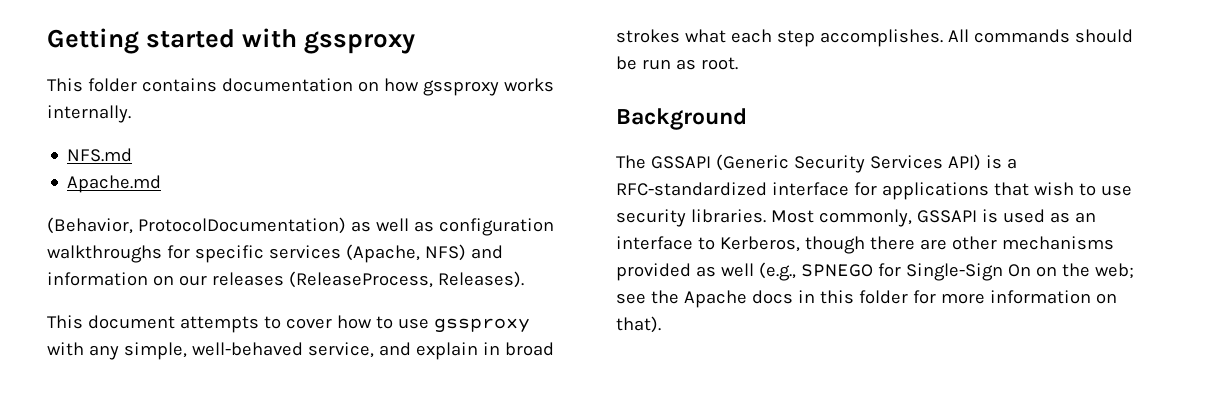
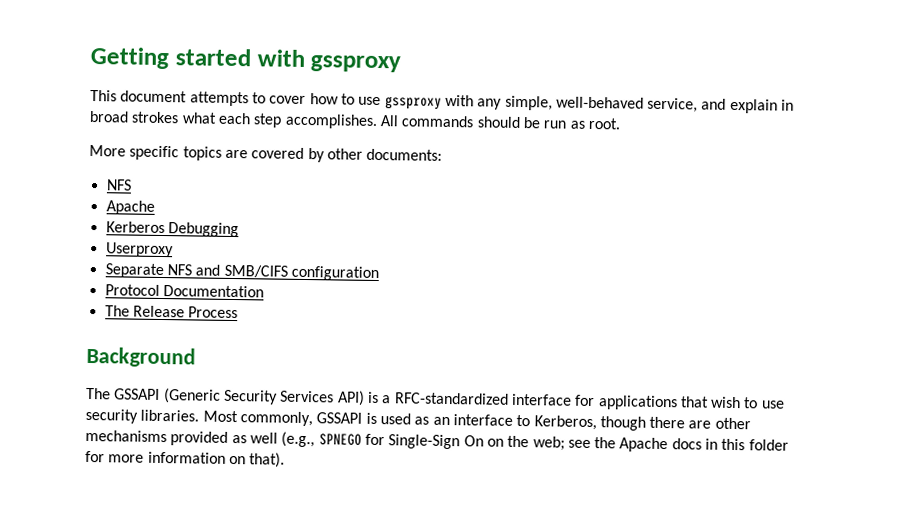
[47,78,554,96] [47,105,131,123] [67,148,133,162] [67,175,162,193] [47,217,554,236] [47,244,503,263] [47,271,524,288] // This folder contains documentation on how gssproxy works internally. // NFS.md // Apache.md // (Behavior, ProtocolDocumentation) as well as configuration walkthroughs for specific services (Apache, NFS) and information on our releases (ReleaseProcess, Releases). -> (402, 64) none
(738, 63) none -> [89,144,443,163] [105,179,132,191] [105,200,155,215] [105,221,239,238] [105,242,174,258] [104,263,379,282] [104,284,264,298] [104,305,239,319] // More specific topics are covered by other documents: // NFS // Apache // Kerberos Debugging // Userproxy // Separate NFS and SMB/CIFS configuration // Protocol Documentation // The Release Process

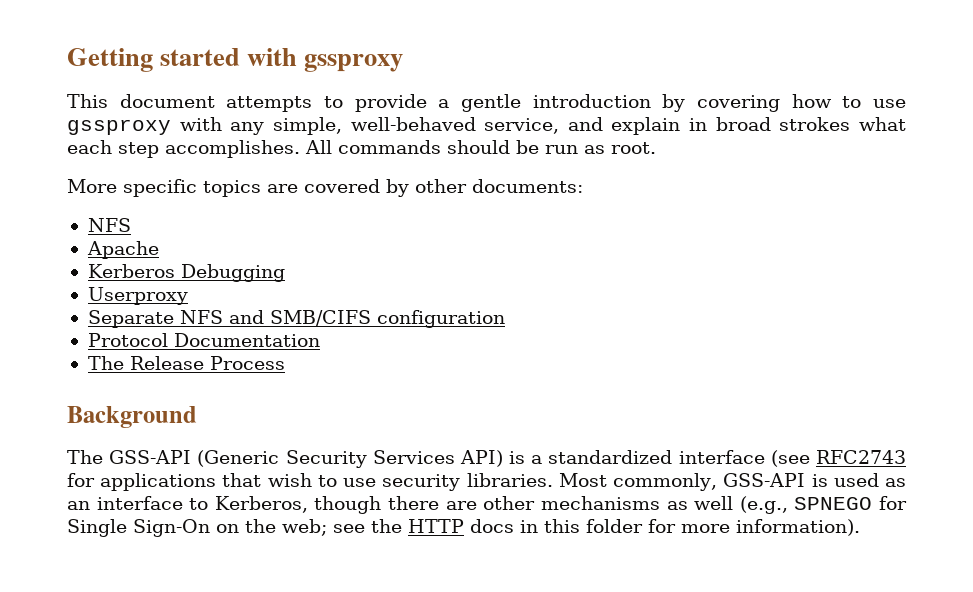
[269,95,307,104] cover -> [354,94,780,112] provide a gentle introduction by covering
[114,388,161,400] GSSAPI -> [109,450,192,464] GSS-API
[394,392,572,406] RFC-standardized interface -> [548,450,907,467] standardized interface (see RFC2743
[316,412,363,424] GSSAPI -> [723,473,806,487] GSS-API
[170,431,229,446] provided -> (660, 503) none
[388,434,484,450] Single-Sign On -> [67,519,210,537] Single Sign-On
[619,437,669,453] Apache -> [408,519,464,533] HTTP
[147,451,286,468] information on that). -> [736,519,860,536] information).

